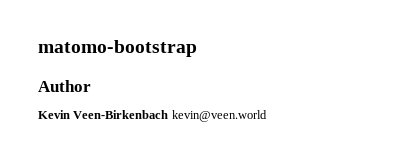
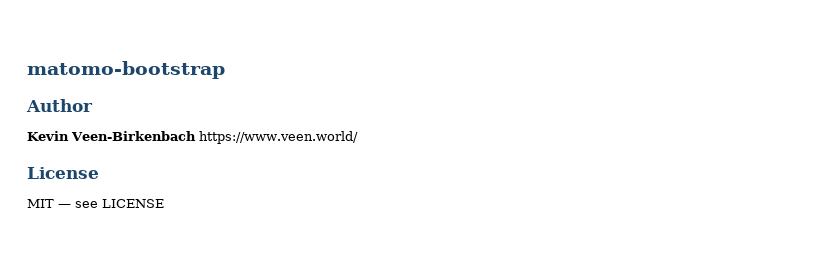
[171,110,267,122] kevin@veen.world -> [198,131,358,144] [27,167,99,179] [27,199,164,208] https://www.veen.world/ // License // MIT — see LICENSE

